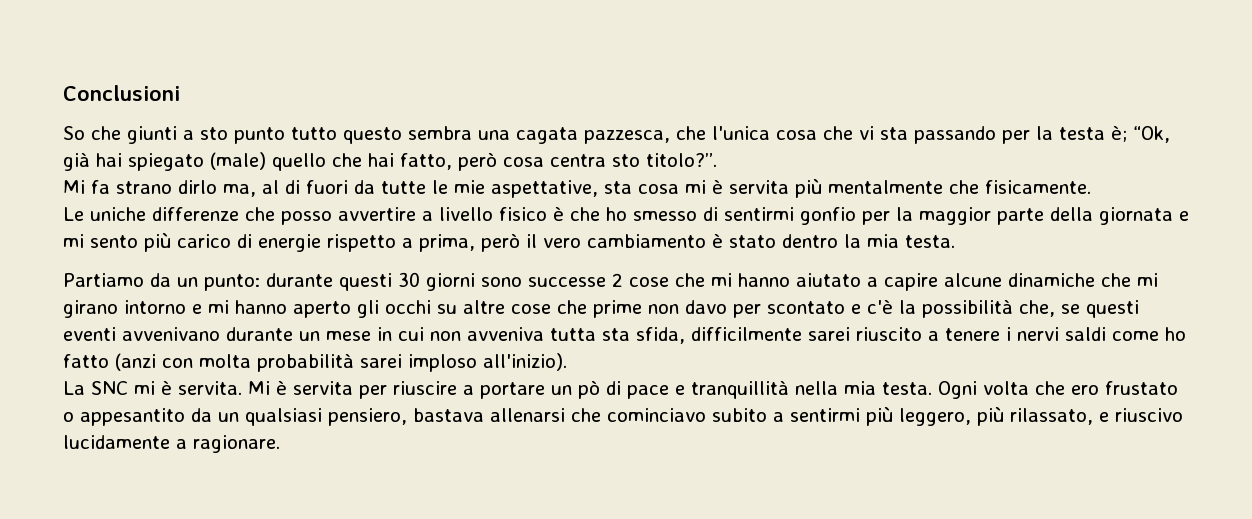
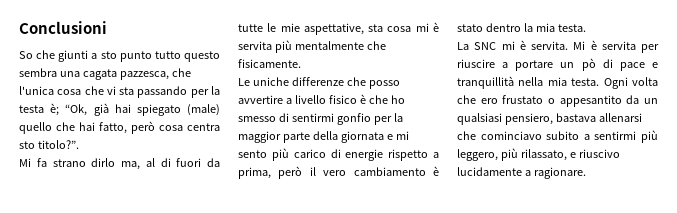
[63,272,1158,291] [63,300,1139,318] [63,327,1186,344] [63,353,567,372] // Partiamo da un punto: durante questi 30 giorni sono successe 2 cose che mi hanno aiutato a capire alcune dinamiche che mi girano intorno e mi hanno aperto gli occhi su altre cose che prime non davo per scontato e c'è la possibilità che, se questi eventi avvenivano durante un mese in cui non avveniva tutta sta sfida, difficilmente sarei riuscito a tenere i nervi saldi come ho fatto (anzi con molta probabilità sarei imploso all'inizio). -> (586, 28) none

